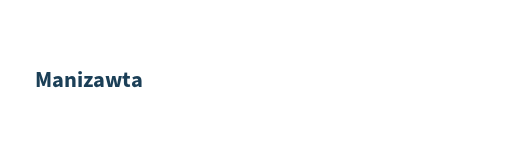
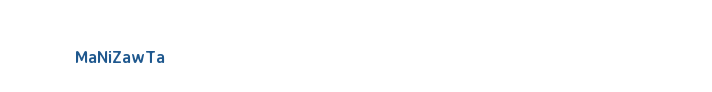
[35,71,143,88] Manizawta -> [75,51,165,63] MaNiZawTa

